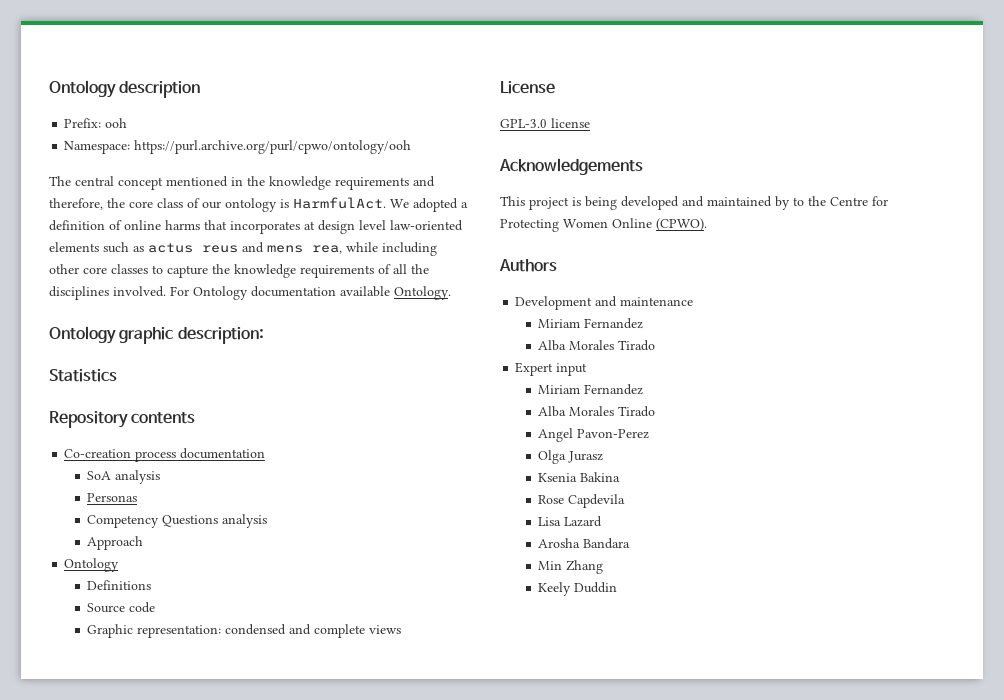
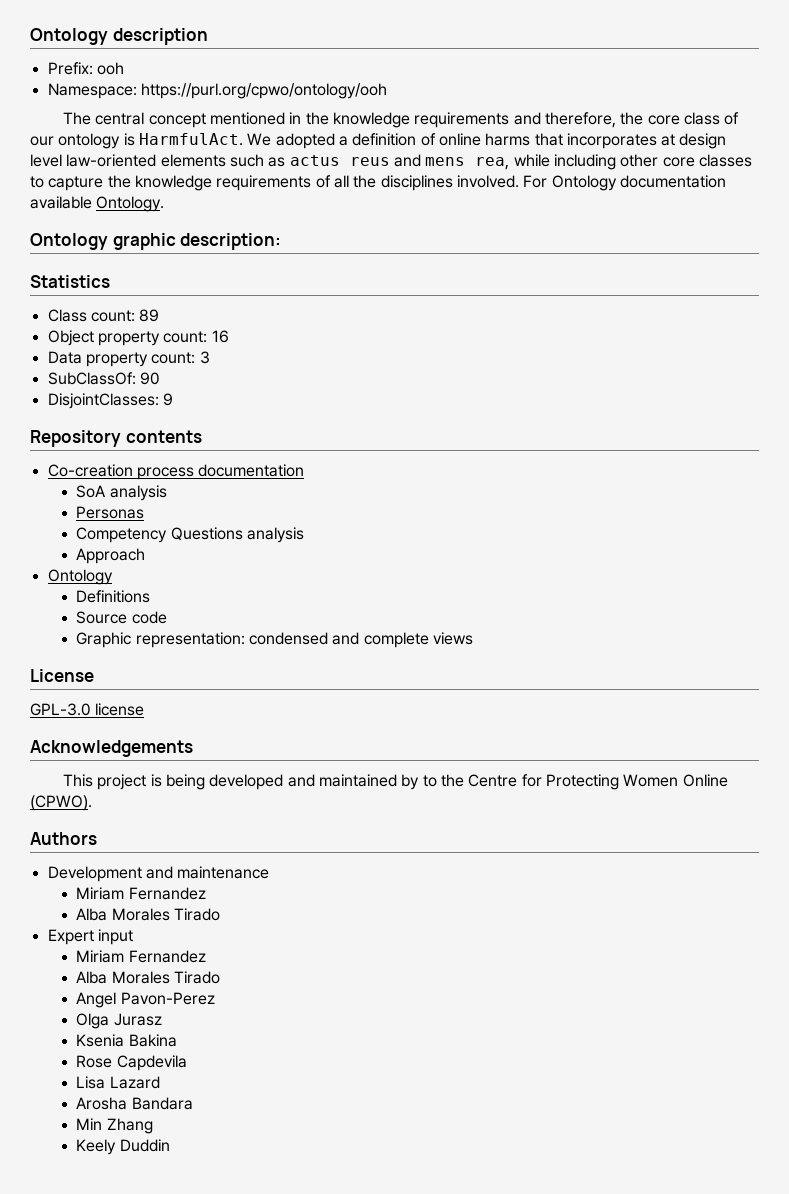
[134,140,412,154] https://purl.archive.org/purl/cpwo/ontology/ooh -> [140,83,387,99] https://purl.org/cpwo/ontology/ooh
(117, 375) none -> [47,309,160,322] [47,330,229,346] [47,351,210,367] [47,372,160,385] [47,393,173,409] // Class count: 89 // Object property count: 16 // Data property count: 3 // SubClassOf: 90 // DisjointClasses: 9

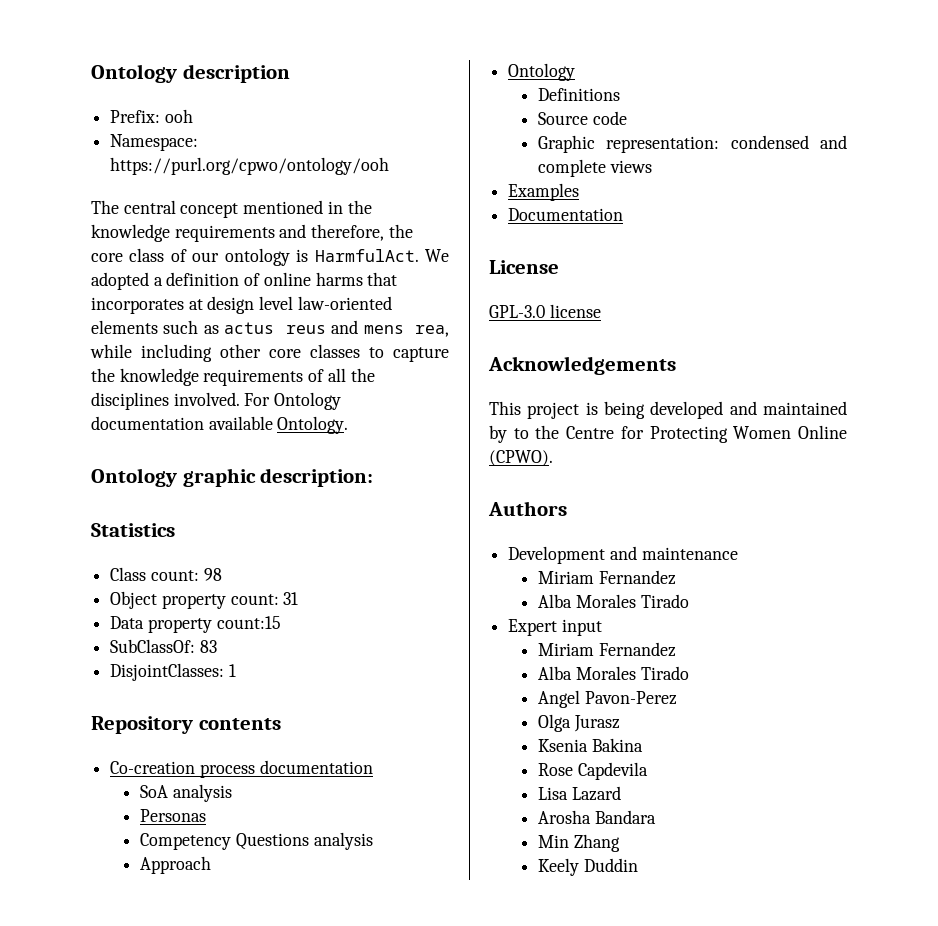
[139,309,160,322] 89 -> [203,568,222,581] 98
[211,330,229,343] 16 -> [283,592,299,605] 31
[151,351,210,364] count: 3 -> [216,616,281,629] count:15
[139,372,160,385] 90 -> [199,640,217,653] 83
[162,393,173,406] 9 -> [228,664,236,677] 1
(473, 638) none -> [508,183,580,201] [508,208,624,221] // Examples // Documentation

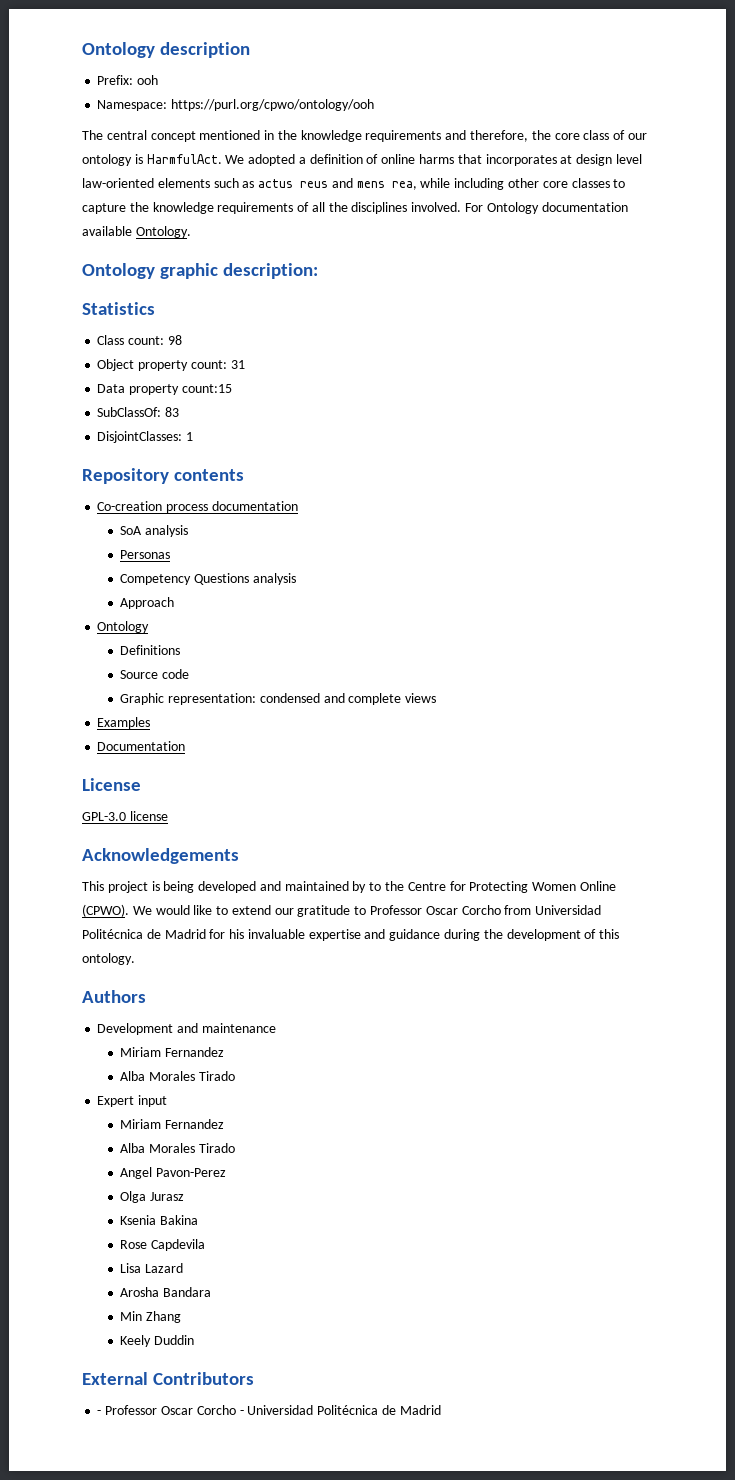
(553, 458) none -> [132,905,602,917] [82,929,620,941] [82,953,135,965] We would like to extend our gratitude to Professor Oscar Corcho from Universidad Politécnica de Madrid for his invaluable expertise and guidance during the development of this ontology.
(638, 865) none -> [82,1372,255,1385] [97,1405,441,1415] // External Contributors // - Professor Oscar Corcho - Universidad Politécnica de Madrid

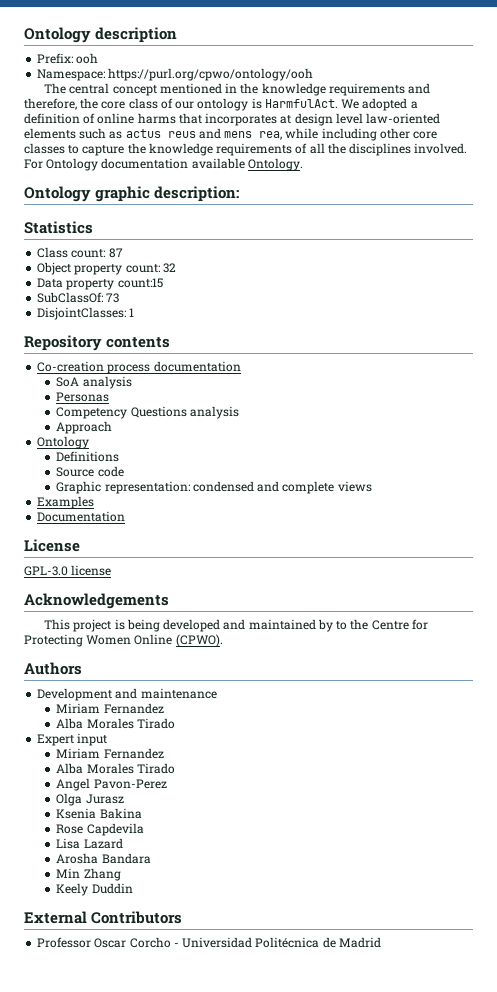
[167,335,182,345] 98 -> [108,248,123,258] 87
[230,360,245,369] 31 -> [162,263,176,273] 32
[165,407,180,417] 83 -> [106,293,120,303] 73
[132,905,602,917] [82,929,620,941] [82,953,135,965] We would like to extend our gratitude to Professor Oscar Corcho from Universidad Politécnica de Madrid for his invaluable expertise and guidance during the development of this ontology. -> (223, 640) none
[97,1410,102,1415] - -> (183, 917) none

